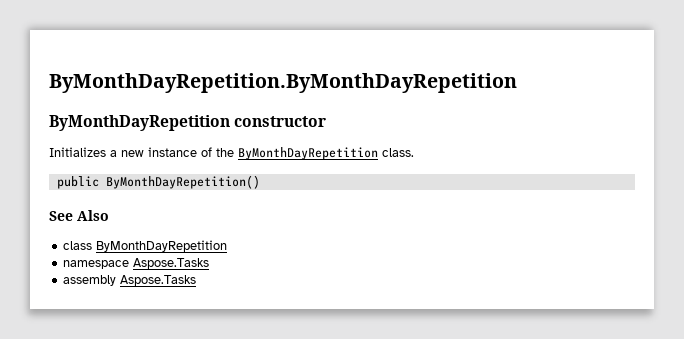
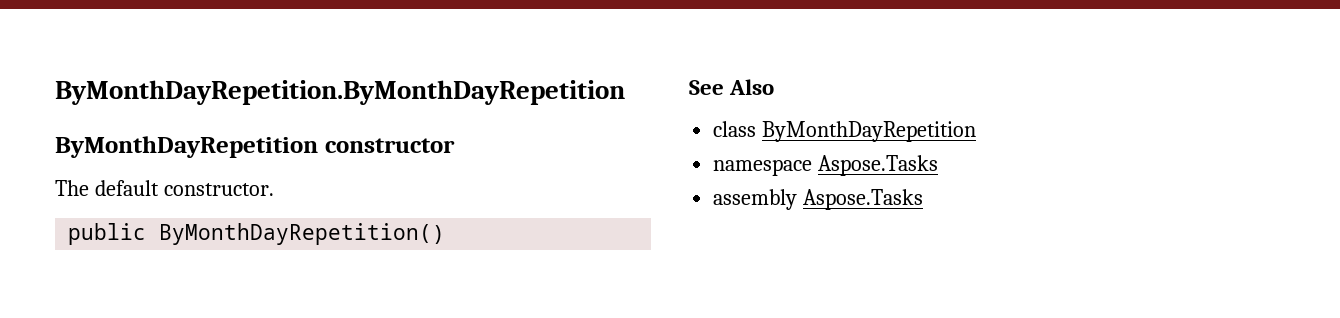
[49,147,414,160] Initializes a new instance of the ByMonthDayRepetition class. -> [55,180,274,196] The default constructor.

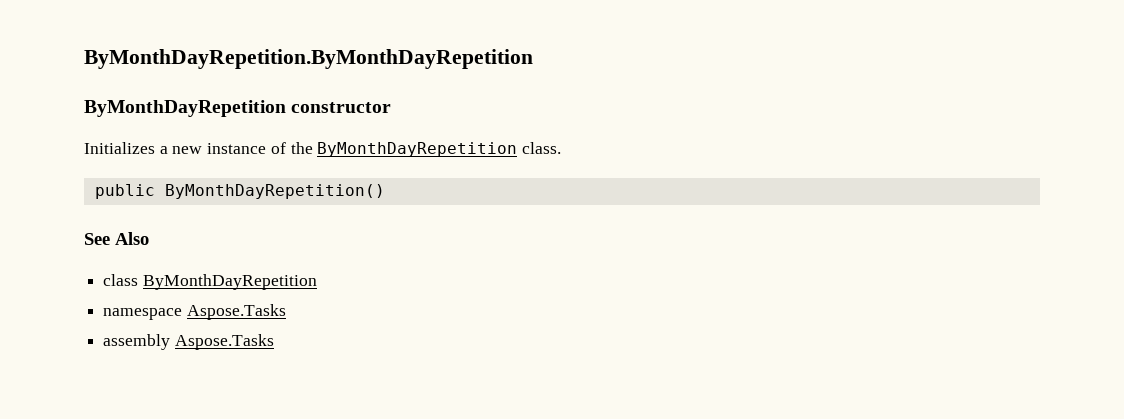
[55,180,274,196] The default constructor. -> [84,142,562,157] Initializes a new instance of the ByMonthDayRepetition class.

